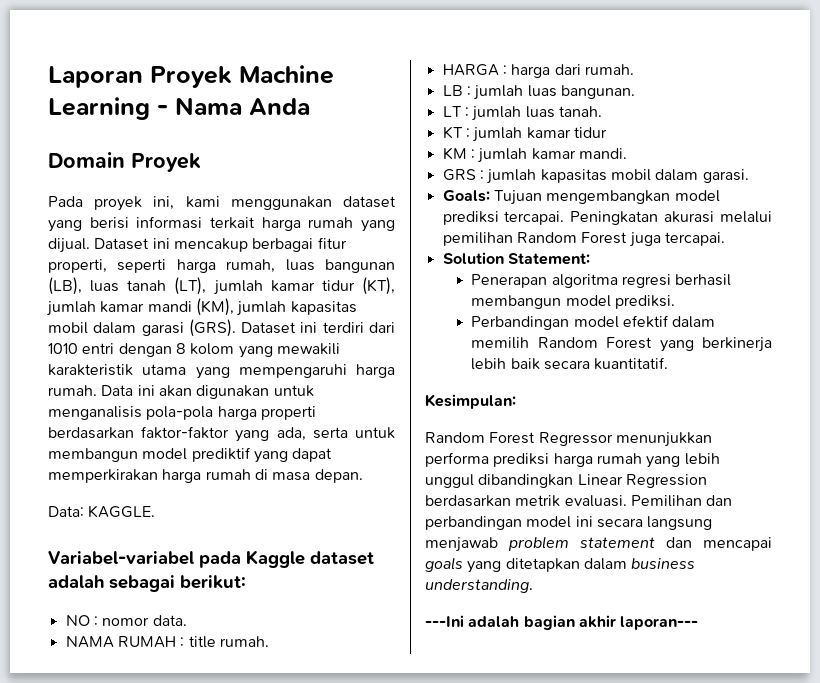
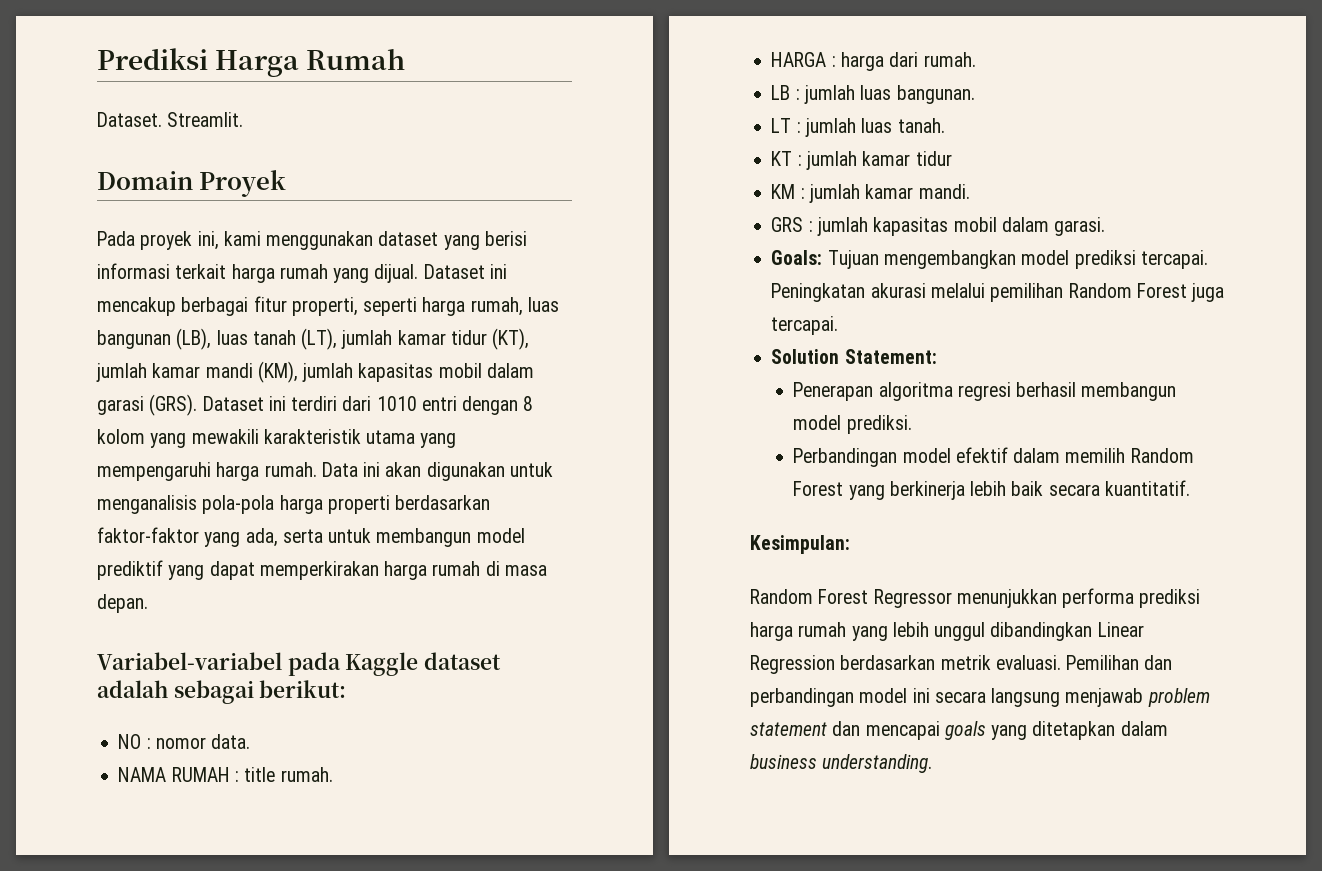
[48,65,334,88] [48,97,310,120] Laporan Proyek Machine Learning - Nama Anda -> [97,48,406,77] [97,112,244,127] Prediksi Harga Rumah // Dataset. Streamlit.
[48,505,156,518] // Data: KAGGLE. -> (148, 603) none
[425,615,699,630] // ---Ini adalah bagian akhir laporan--- -> (933, 763) none

